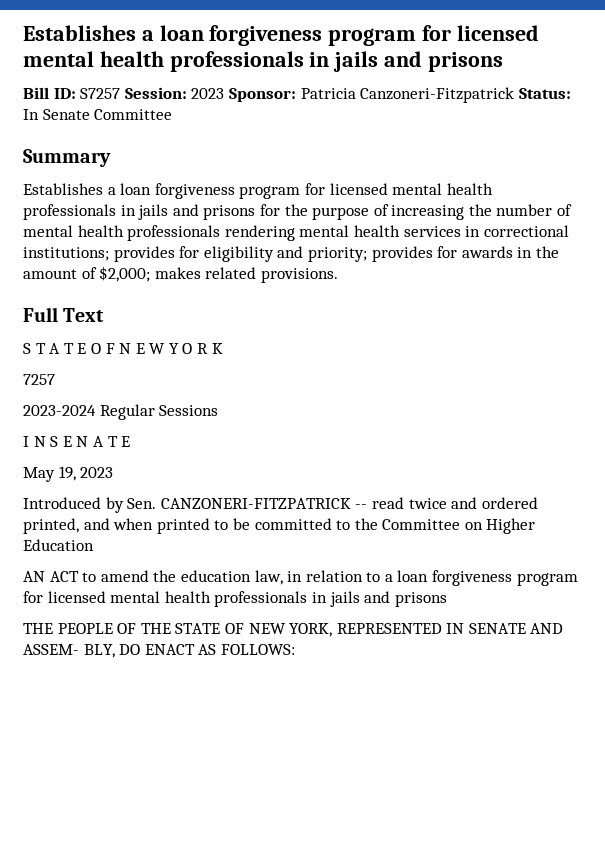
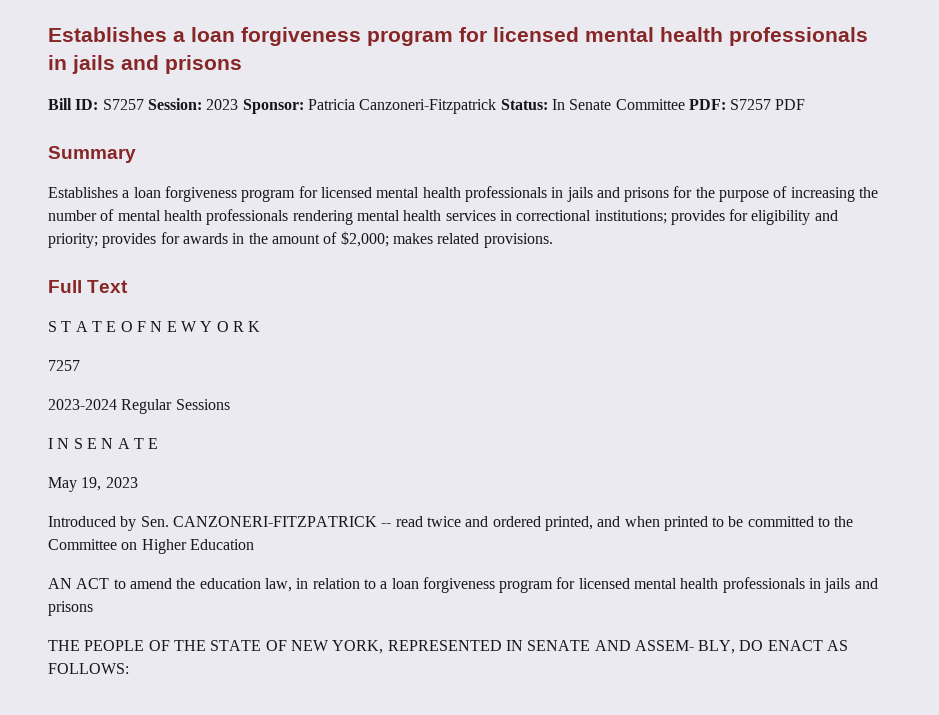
(173, 114) none -> [688,99,806,110] PDF: S7257 PDF

